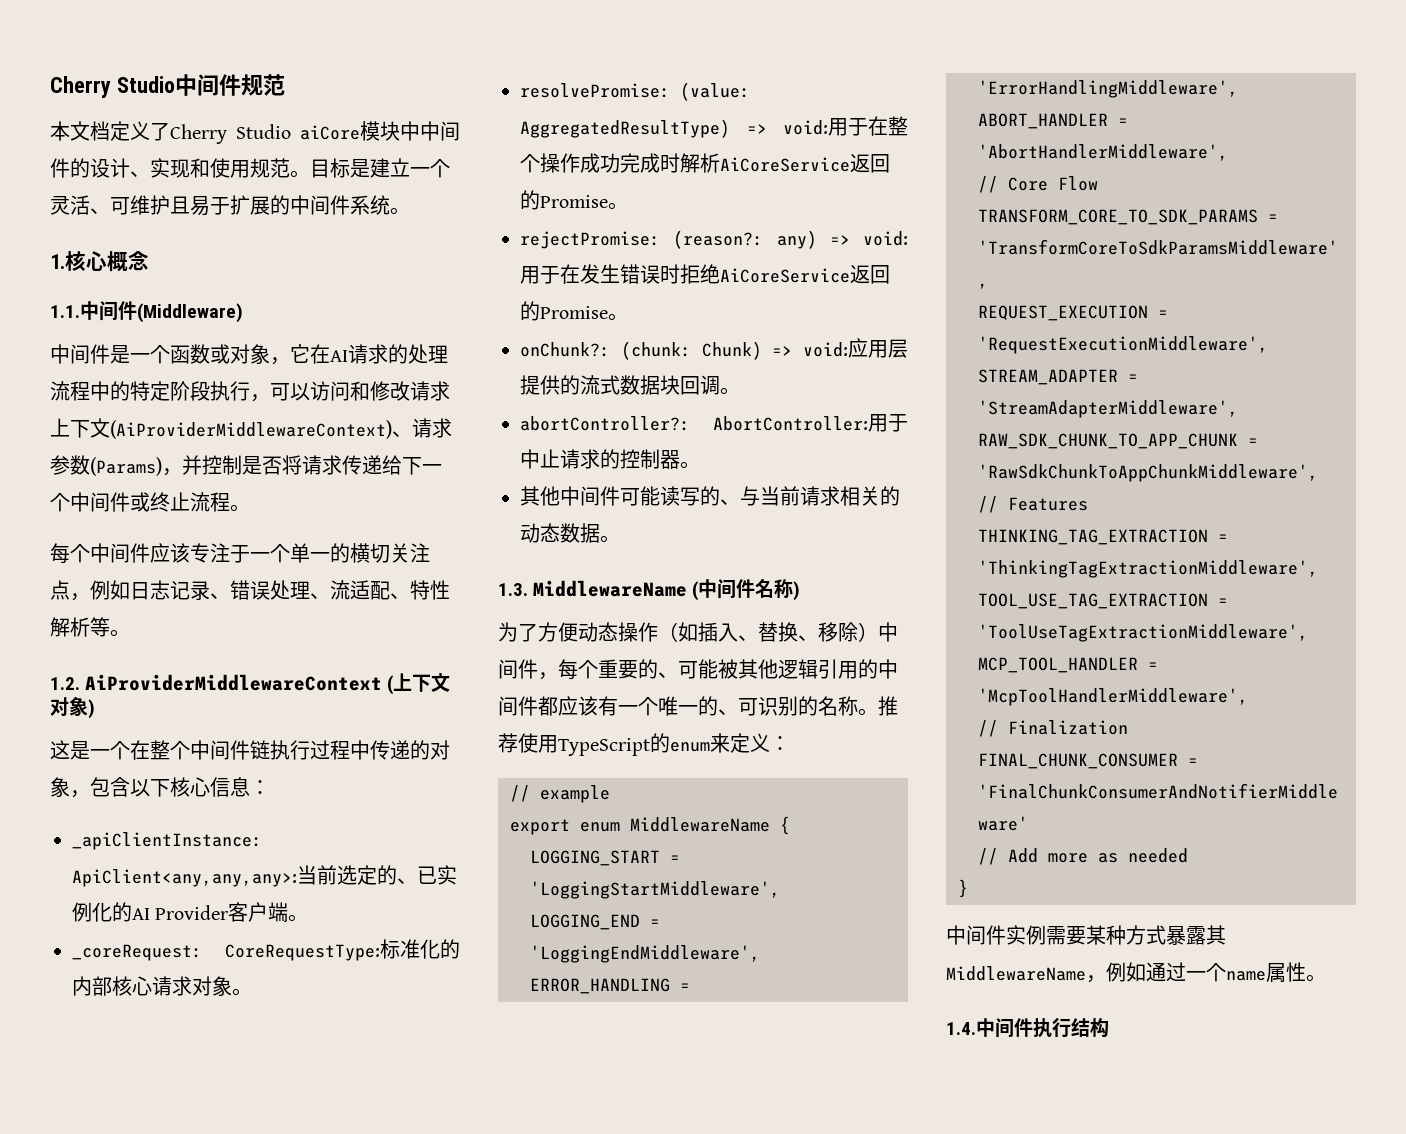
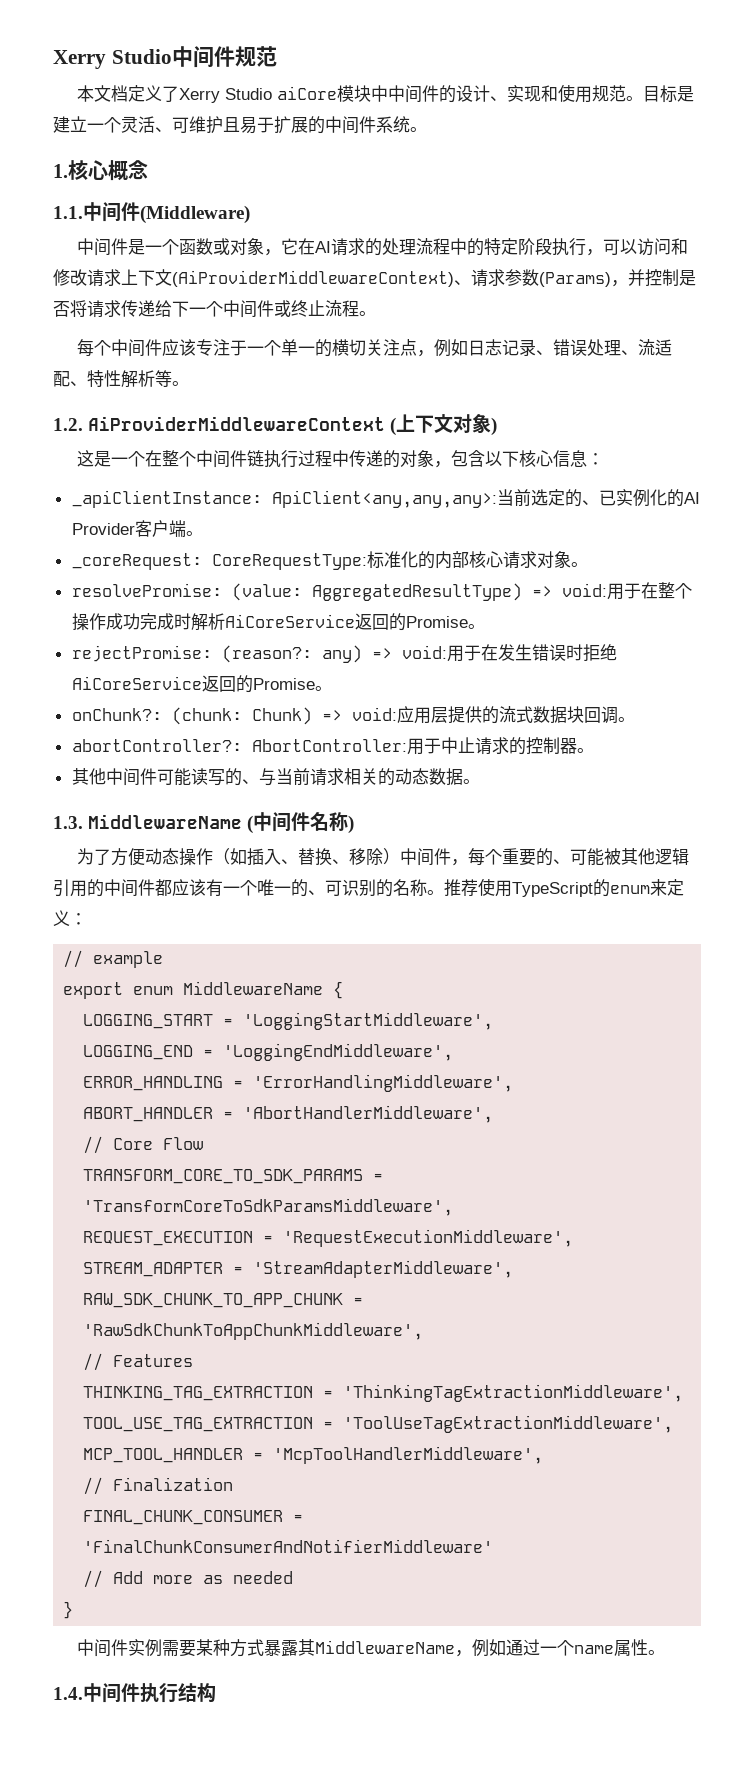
[50,76,111,98] Cherry -> [53,50,106,69] Xerry
[170,124,227,144] Cherry -> [178,88,220,103] Xerry

